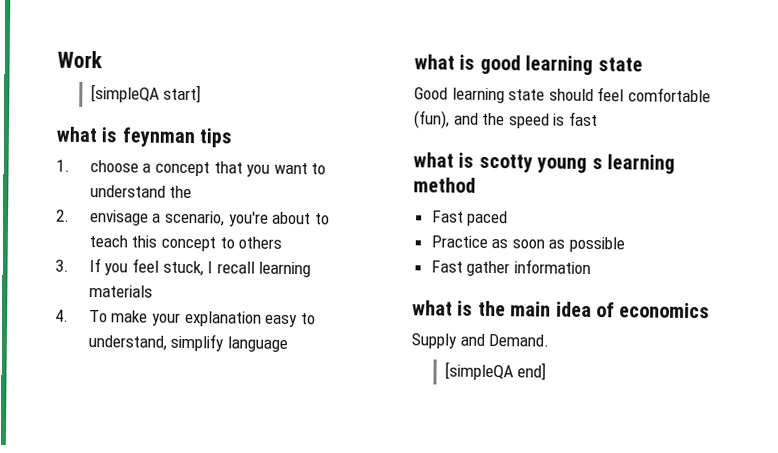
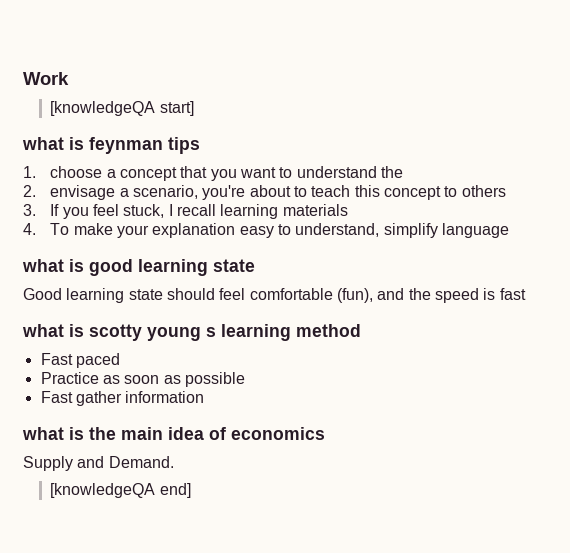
[90,84,160,103] [simpleQA -> [50,101,156,116] [knowledgeQA
[444,361,514,381] [simpleQA -> [50,483,156,498] [knowledgeQA

